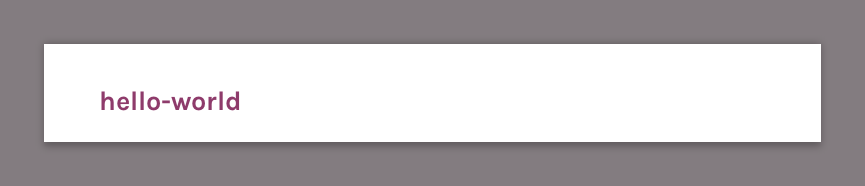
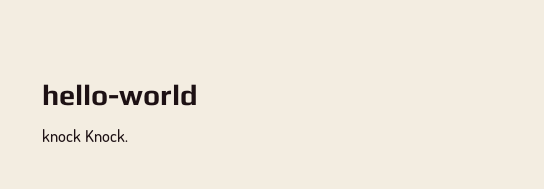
(242, 101) none -> [42,129,129,142] // knock Knock.

